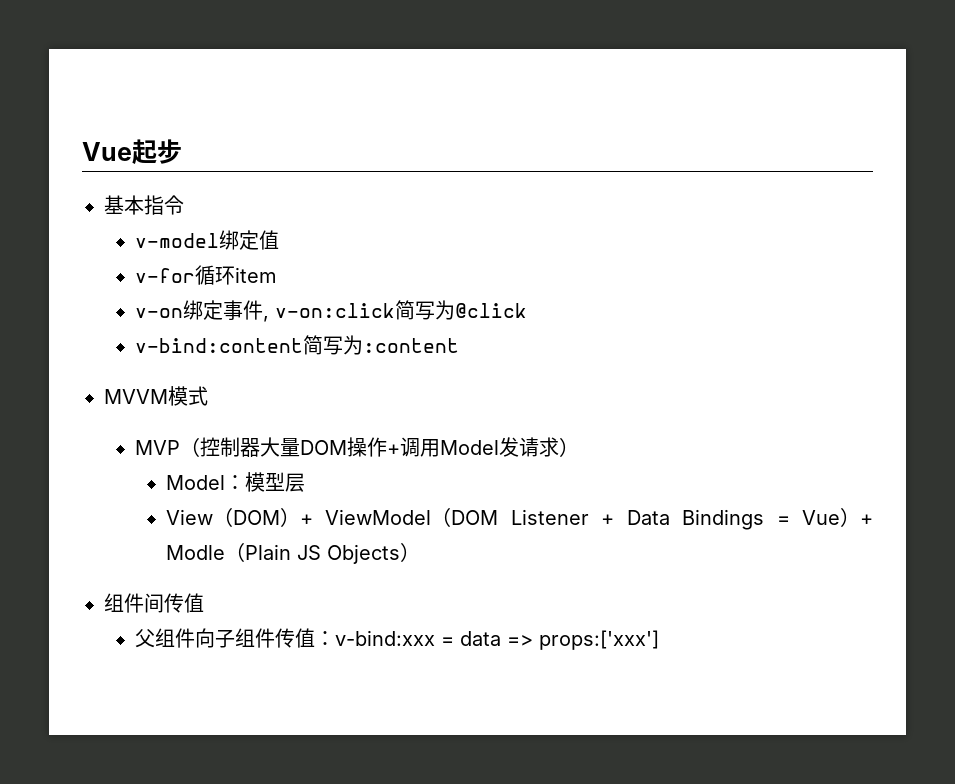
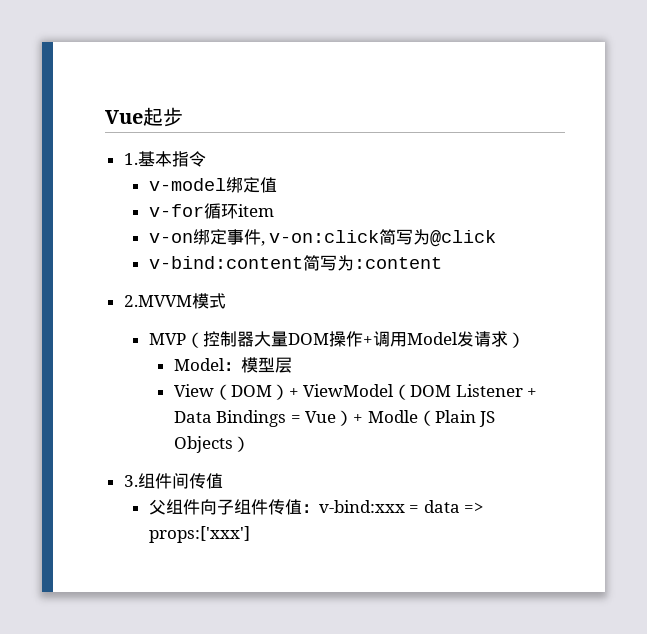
(182, 151) none -> [123,153,138,165] 1.
[104,389,168,404] MVVM -> [123,295,192,307] 2.MVVM
(420, 552) none -> [123,475,138,487] 3.

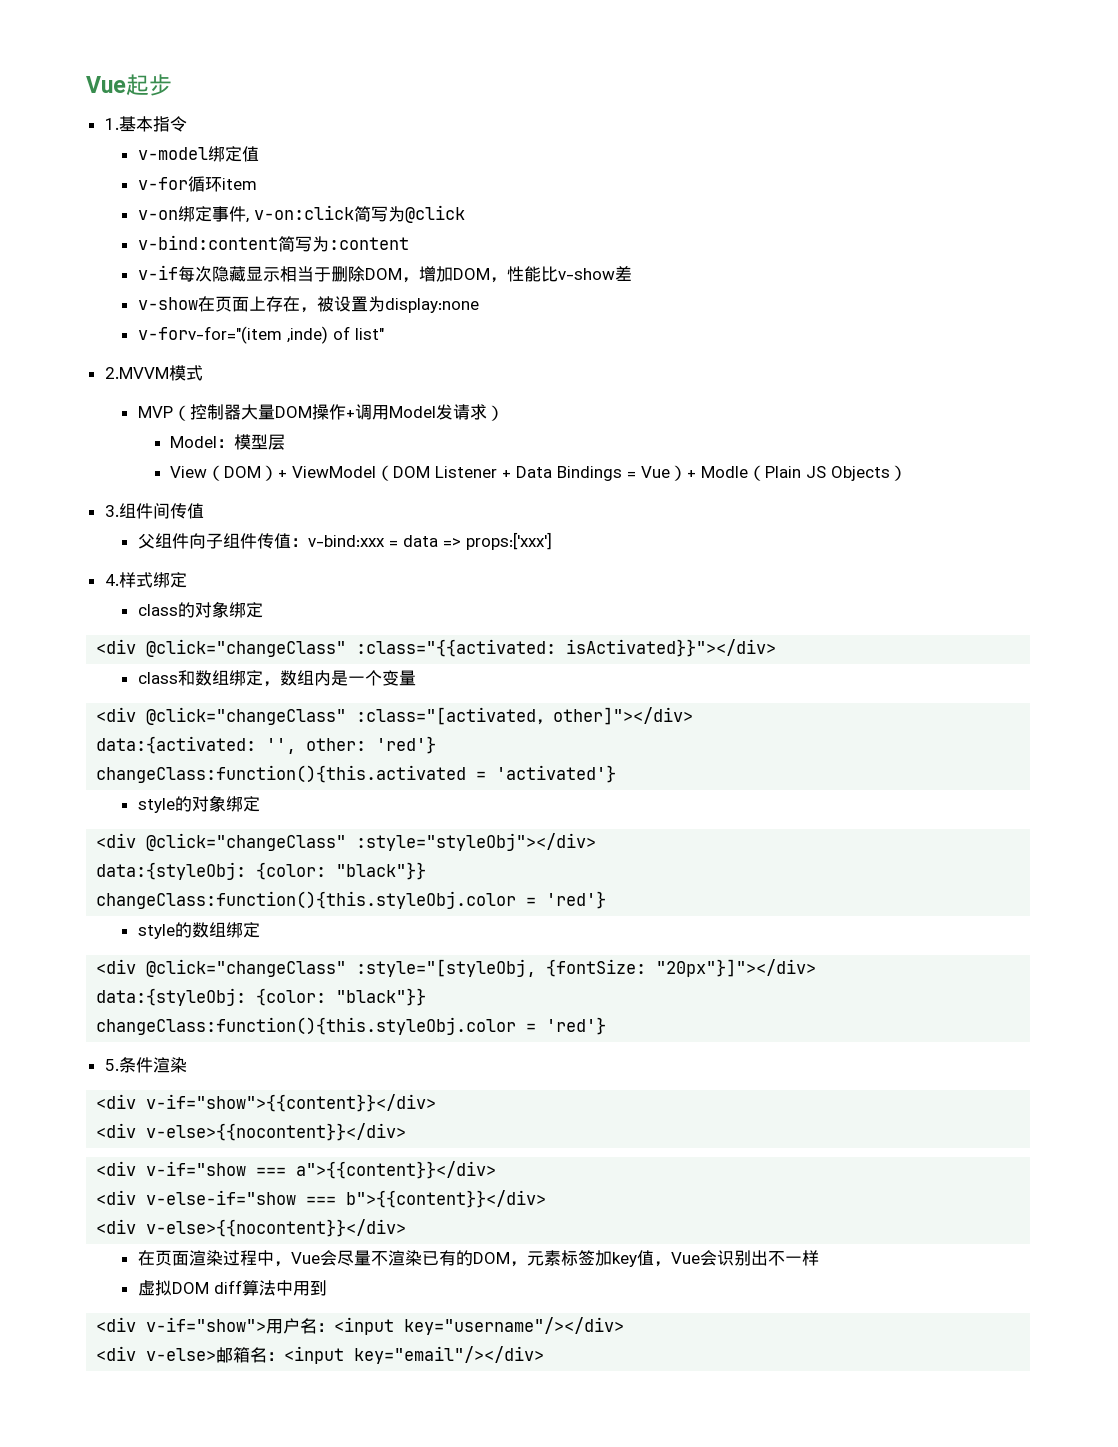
(442, 263) none -> [137,265,632,283] [137,296,479,313] [137,326,384,344] // v-if每次隐藏显示相当于删除DOM，增加DOM，性能比v-show差 // v-show在页面上存在，被设置为display:none // v-forv-for="(item ,inde) of list"
(250, 534) none -> [104,572,187,588] [137,601,263,618] [96,639,777,657] [137,670,416,687] [96,707,694,725] [96,736,437,754] [96,765,617,783] [137,795,260,813] [96,833,597,851] [96,862,427,880] [96,891,607,909] [137,922,260,939] [96,959,817,977] [96,988,427,1006] [96,1017,607,1035] [104,1057,187,1073] [96,1094,437,1112] [96,1123,407,1141] [96,1161,497,1179] [96,1190,547,1208] [96,1219,407,1237] [137,1250,819,1267] [137,1280,327,1296] [96,1317,625,1335] [96,1346,545,1364] // 4.样式绑定 // class的对象绑定 // <div @click="changeClass" :class="{{activated: isActivated}}"></div> // class和数组绑定，数组内是一个变量 // <div @click="changeClass" :class="[activated，other]"></div> // data:{activated: '', other: 'red'} // changeClass:function(){this.activated = 'activated'} // style的对象绑定 // <div @click="changeClass" :style="styleObj"></div> // data:{styleObj: {color: "black"}} // changeClass:function(){this.styleObj.color = 'red'} // style的数组绑定 // <div @click="changeClass" :style="[styleObj, {fontSize: "20px"}]"></div> // data:{styleObj: {color: "black"}} // changeClass:function(){this.styleObj.color = 'red'} // 5.条件渲染 // <div v-if="show">{{content}}</div> // <div v-else>{{nocontent}}</div> // <div v-if="show === a">{{content}}</div> // <div v-else-if="show === b">{{content}}</div> // <div v-else>{{nocontent}}</div> // 在页面渲染过程中，Vue会尽量不渲染已有的DOM，元素标签加key值，Vue会识别出不一样 // 虚拟DOM diff算法中用到 // <div v-if="show">用户名：<input key="username"/></div> // <div v-else>邮箱名：<input key="email"/></div>

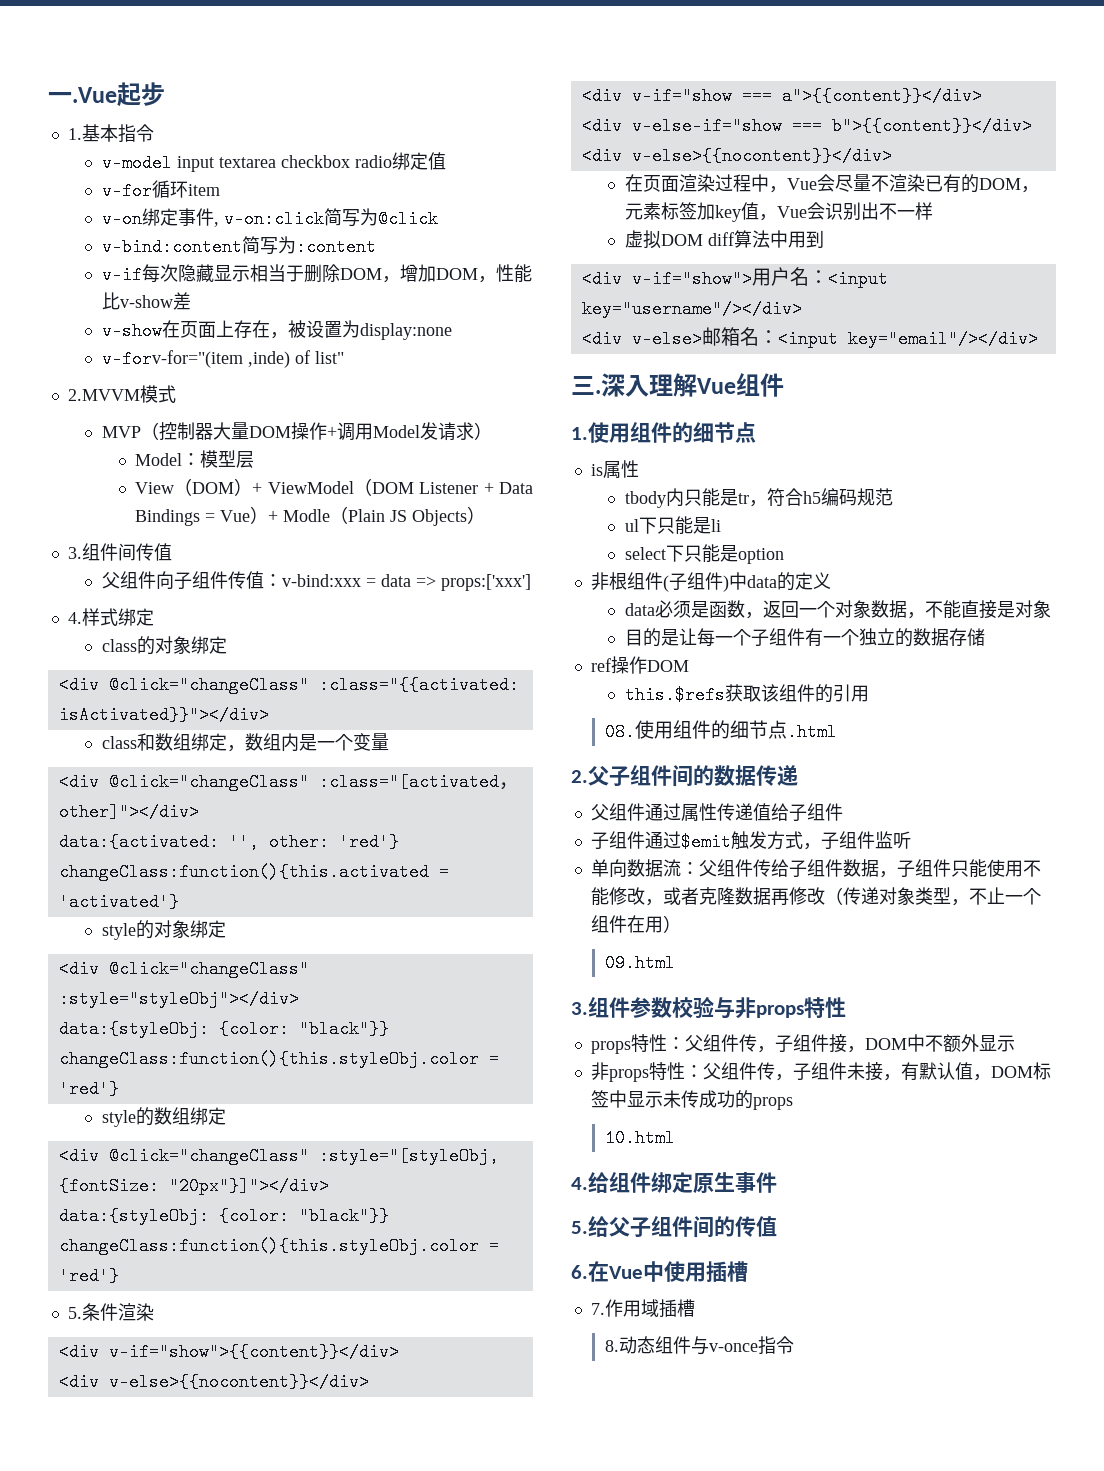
[86,76,126,93] Vue -> [48,87,117,103] 一.Vue
(208, 153) none -> [176,155,392,172] input textarea checkbox radio
(545, 1355) none -> [571,373,784,397] [571,422,756,443] [590,460,639,478] [624,488,893,508] [624,516,721,535] [624,544,784,564] [590,572,831,592] [624,600,1051,619] [624,628,985,647] [590,656,689,674] [624,684,869,704] [604,720,837,741] [571,765,798,787] [590,803,843,822] [590,831,911,851] [590,859,1041,878] [590,887,1041,906] [590,915,681,933] [604,954,675,972] [571,996,846,1019] [590,1034,1015,1054] [590,1062,1051,1082] [590,1090,793,1110] [604,1129,675,1147] [571,1171,777,1193] [571,1216,777,1238] [571,1261,748,1282] [590,1299,695,1318] [604,1336,794,1355] // 三.深入理解Vue组件 // 1.使用组件的细节点 // is属性 // tbody内只能是tr，符合h5编码规范 // ul下只能是li // select下只能是option // 非根组件(子组件)中data的定义 // data必须是函数，返回一个对象数据，不能直接是对象 // 目的是让每一个子组件有一个独立的数据存储 // ref操作DOM // this.$refs获取该组件的引用 // 08.使用组件的细节点.html // 2.父子组件间的数据传递 // 父组件通过属性传递值给子组件 // 子组件通过$emit触发方式，子组件监听 // 单向数据流：父组件传给子组件数据，子组件只能使用不能修改，或者克隆数据再修改（传递对象类型，不止一个组件在用） // 09.html // 3.组件参数校验与非props特性 // props特性：父组件传，子组件接，DOM中不额外显示 // 非props特性：父组件传，子组件未接，有默认值，DOM标签中显示未传成功的props // 10.html // 4.给组件绑定原生事件 // 5.给父子组件间的传值 // 6.在Vue中使用插槽 // 7.作用域插槽 // 8.动态组件与v-once指令

